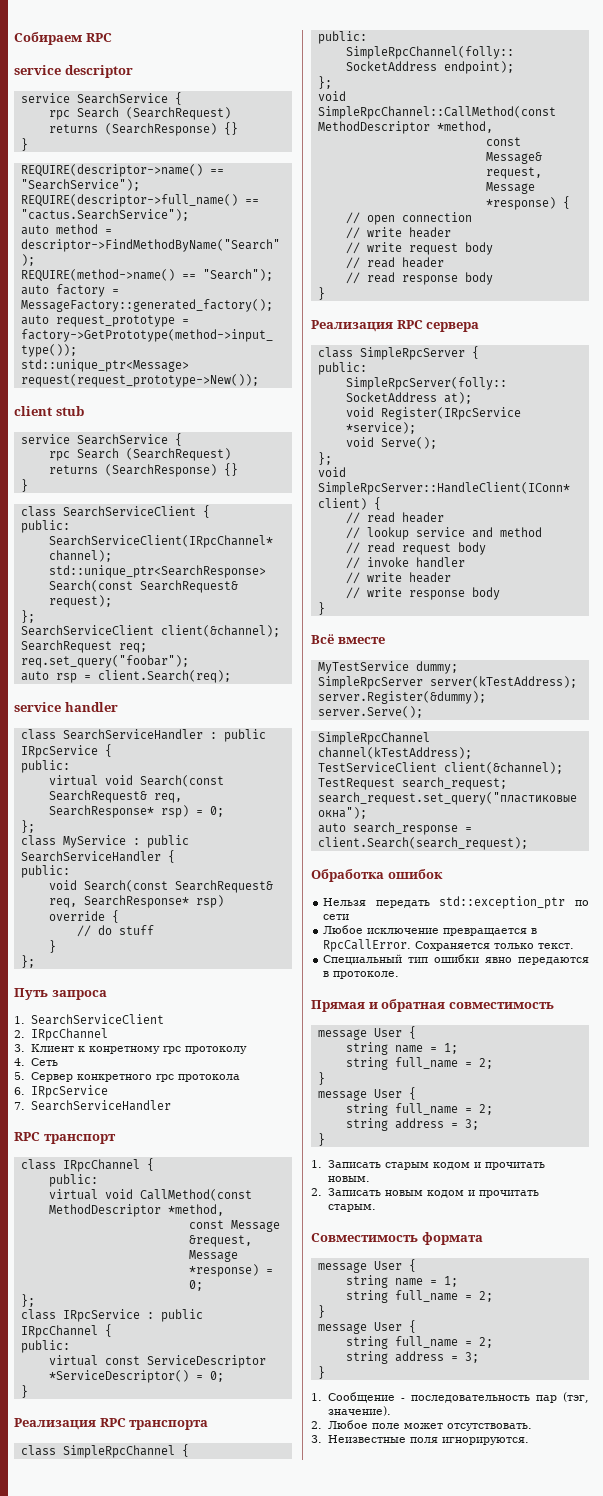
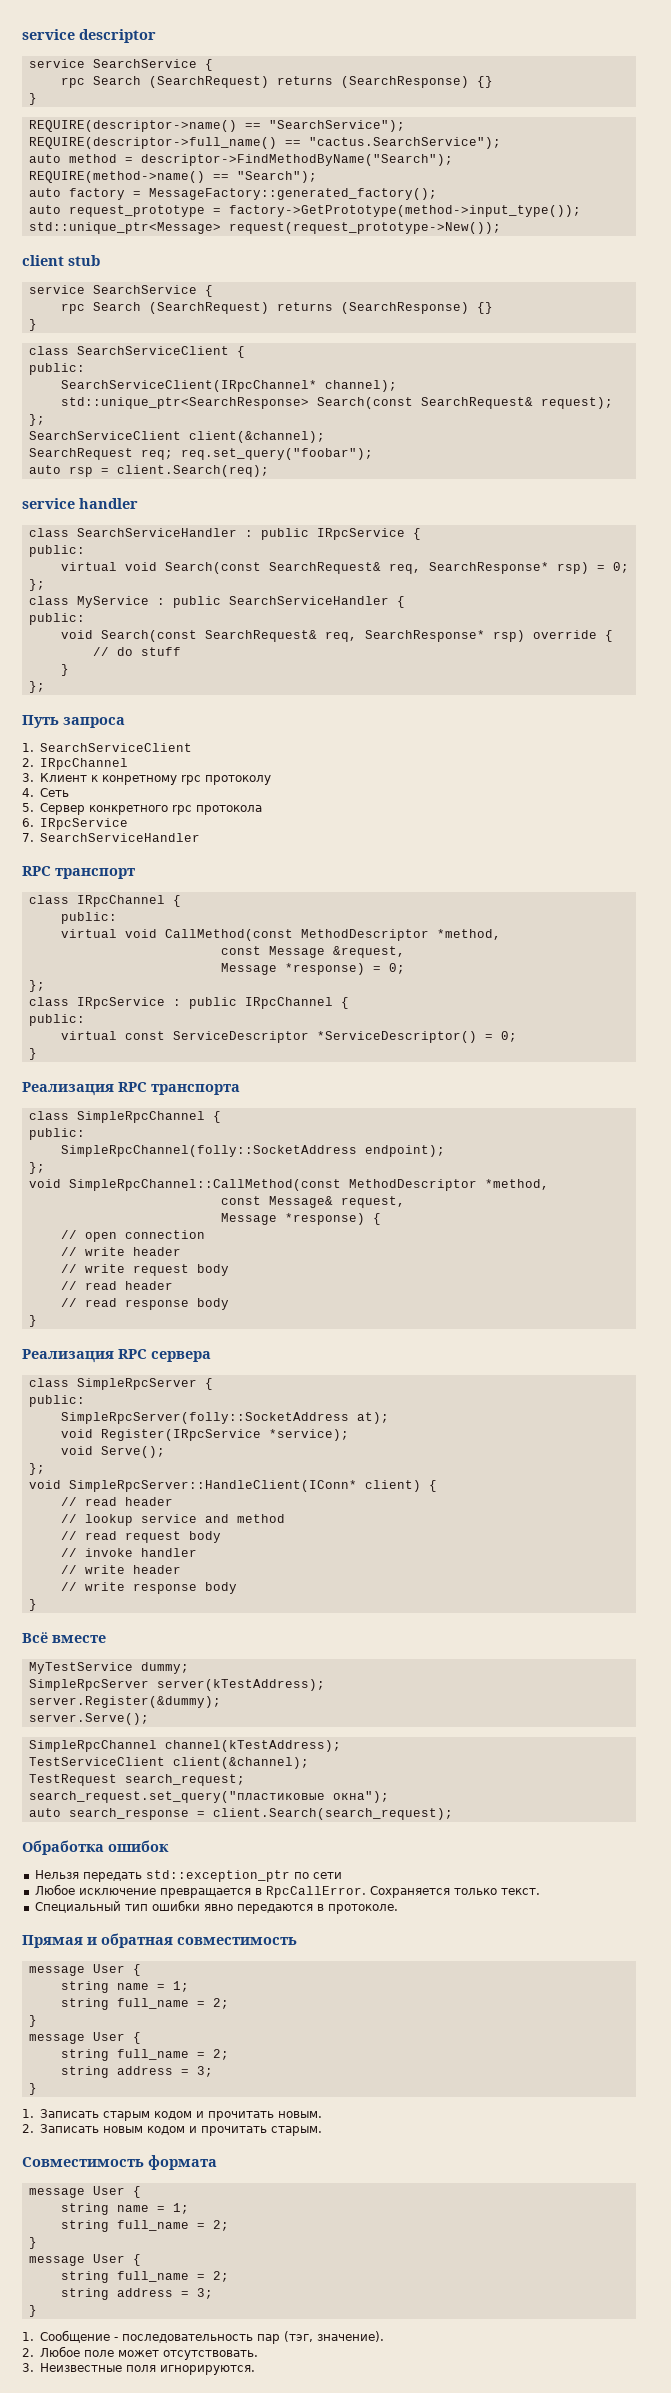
[14,32,112,45] Собираем RPC // -> (22, 34) none

